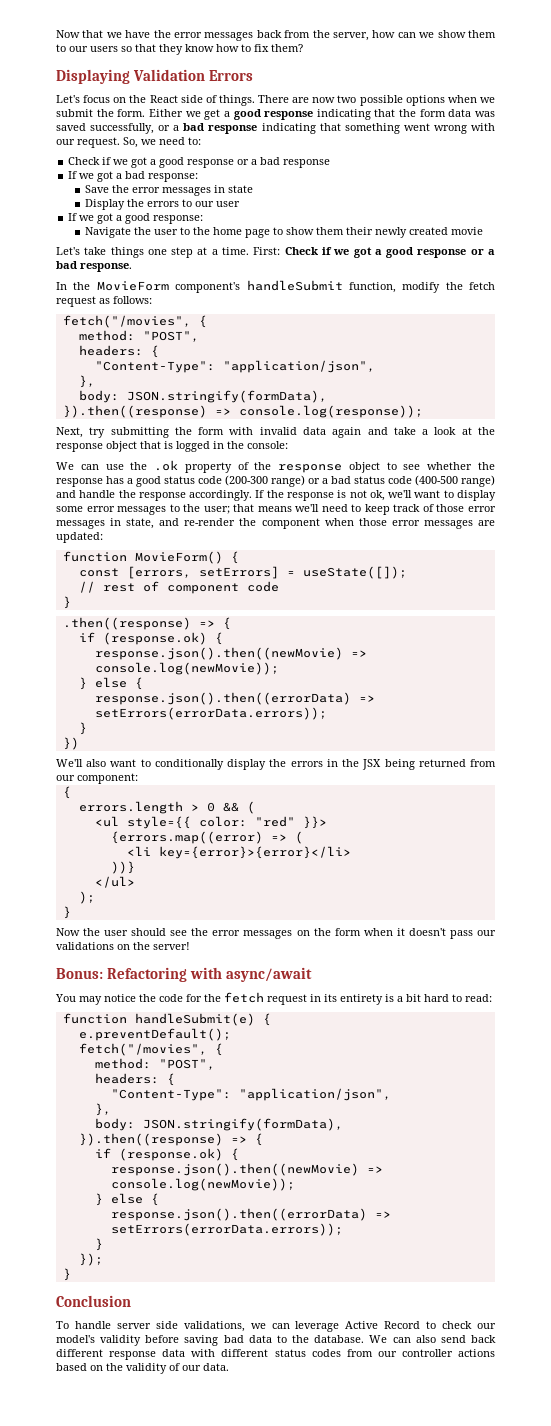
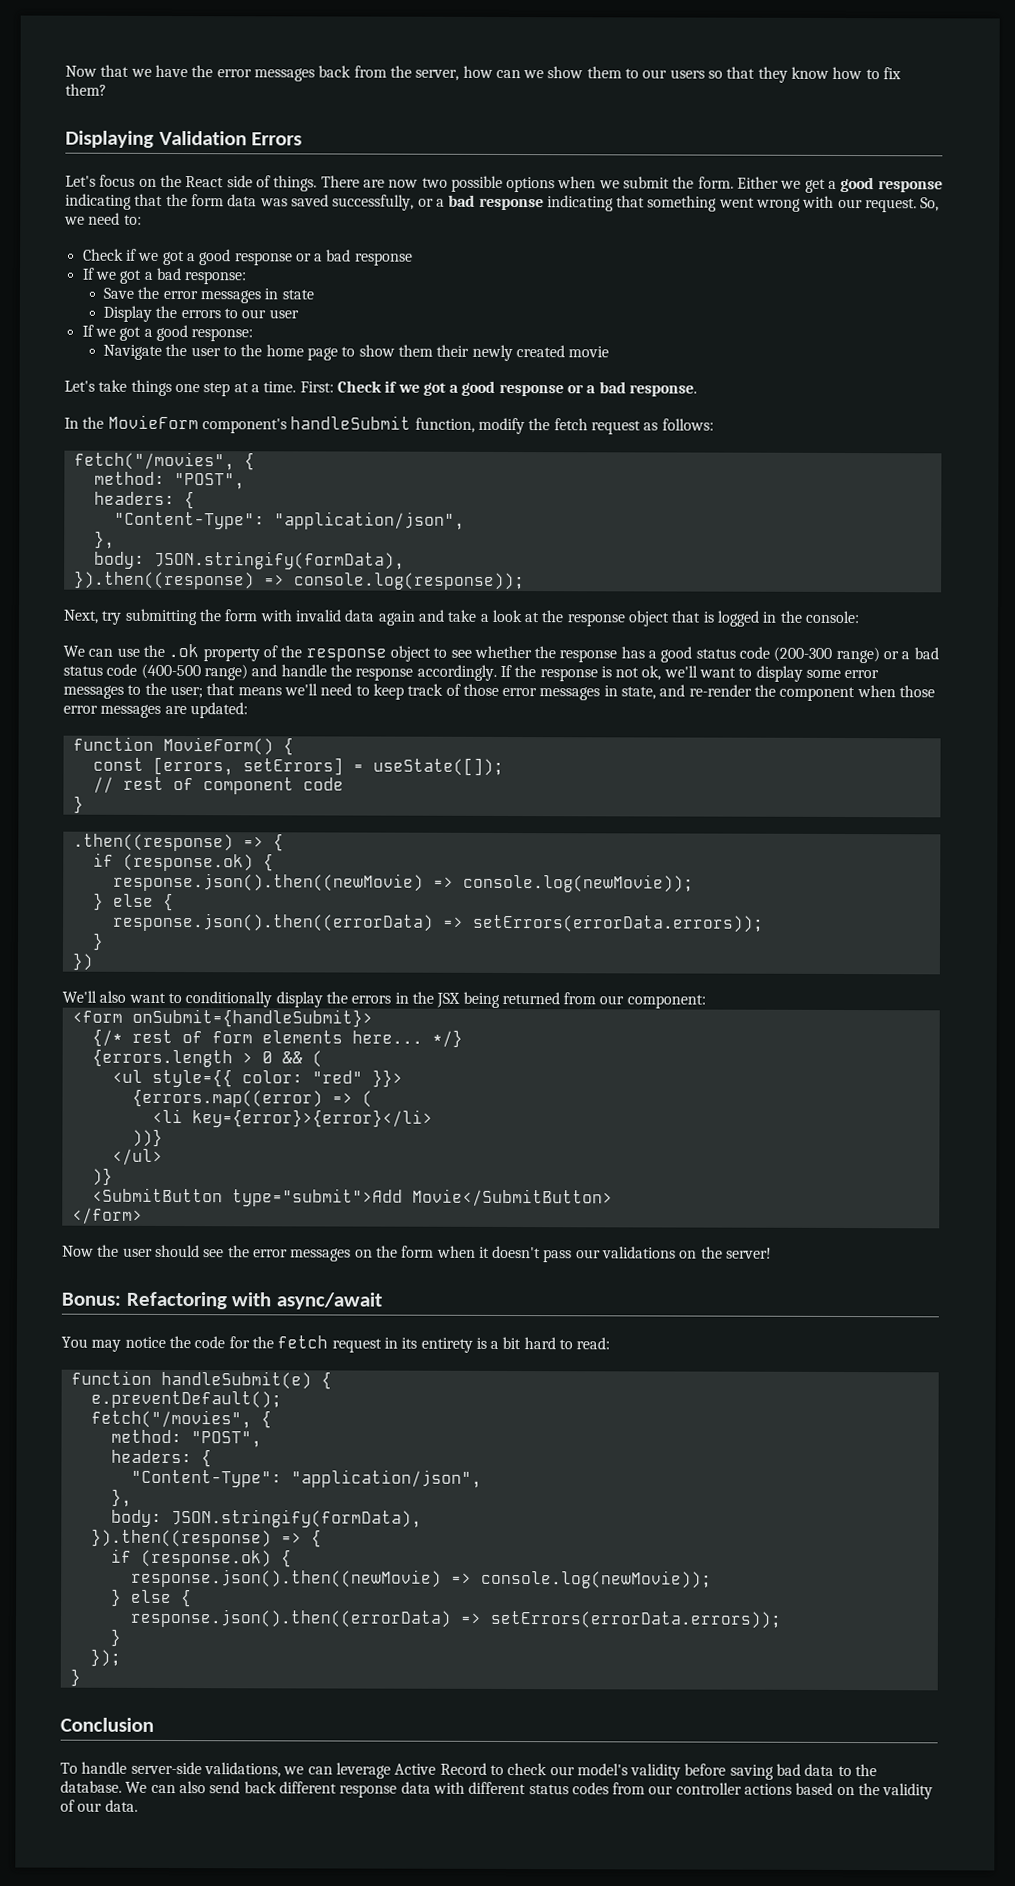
[62,786,71,799] [78,801,183,814] { // errors.length -> [71,1008,373,1028] [91,1028,463,1048] [91,1048,233,1068] <form onSubmit={handleSubmit}> // {/* rest of form elements here... */} // {errors.length
[78,891,95,904] [62,906,71,919] ); // } -> [91,1167,113,1186] [91,1187,613,1207] [71,1207,143,1224] )} // <SubmitButton type="submit">Add Movie</SubmitButton> // </form>
[116,1321,178,1329] server side -> [130,1761,202,1775] server-side

